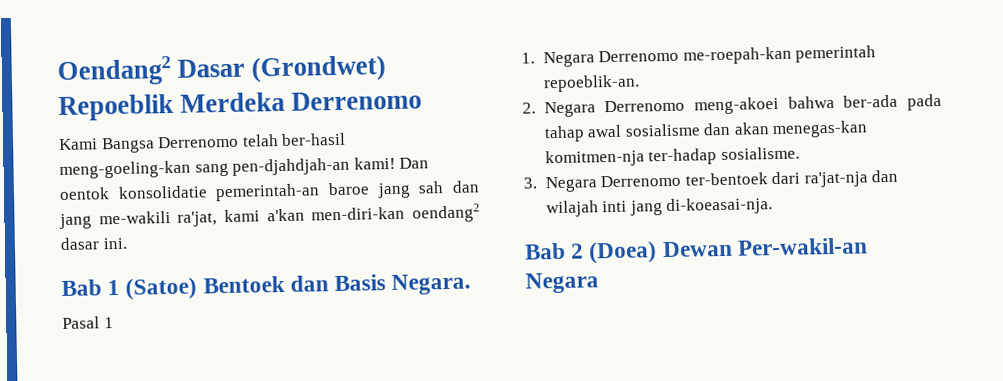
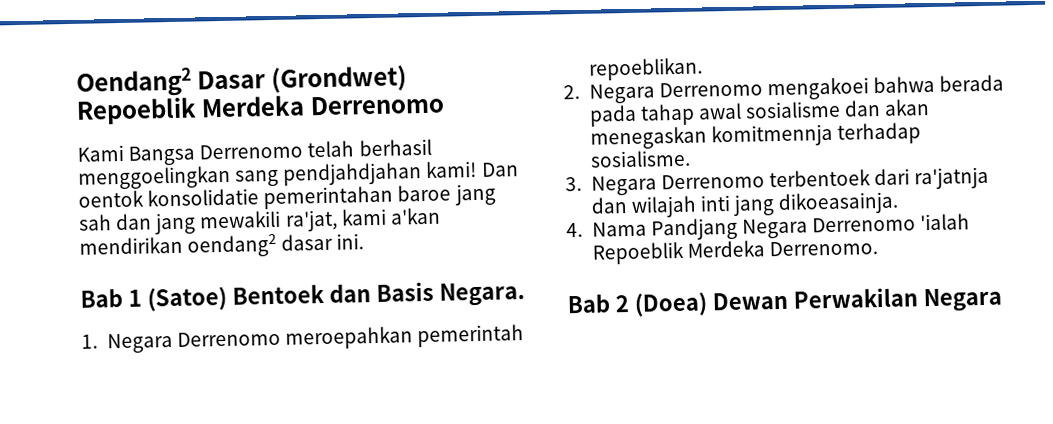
[281,132,347,146] [59,157,351,180] ber-hasil meng-goeling-kan sang pen-djahdjah-an -> [358,138,432,157] [78,162,423,190] berhasil menggoelingkan sang pendjahdjahan
[215,183,321,202] pemerintah-an -> [263,185,394,210] pemerintahan
[98,211,171,225] me-wakili -> [199,210,282,229] mewakili
[311,206,406,221] men-diri-kan -> [79,236,183,255] mendirikan
[62,316,114,329] [521,45,877,68] [542,74,640,93] [522,94,899,118] Pasal 1 // 1. Negara Derrenomo me-roepah-kan pemerintah repoeblik-an. // 2. Negara Derrenomo meng-akoei bahwa ber-ada -> [81,324,524,354] [588,57,703,81] [563,74,1005,104] 1. Negara Derrenomo meroepahkan pemerintah repoeblikan. // 2. Negara Derrenomo mengakoei bahwa berada
[772,120,869,139] [544,148,718,168] menegas-kan komitmen-nja ter-hadap -> [589,122,921,150] menegaskan komitmennja terhadap
[684,171,868,188] ter-bentoek dari ra'jat-nja -> [768,166,990,190] terbentoek dari ra'jatnja
[666,197,774,216] di-koeasai-nja. -> [778,191,900,216] [566,213,971,241] [591,240,878,265] dikoeasainja. // 4. Nama Pandjang Negara Derrenomo 'ialah Repoeblik Merdeka Derrenomo.
[736,237,868,256] Per-wakil-an -> [792,287,918,309] Perwakilan

